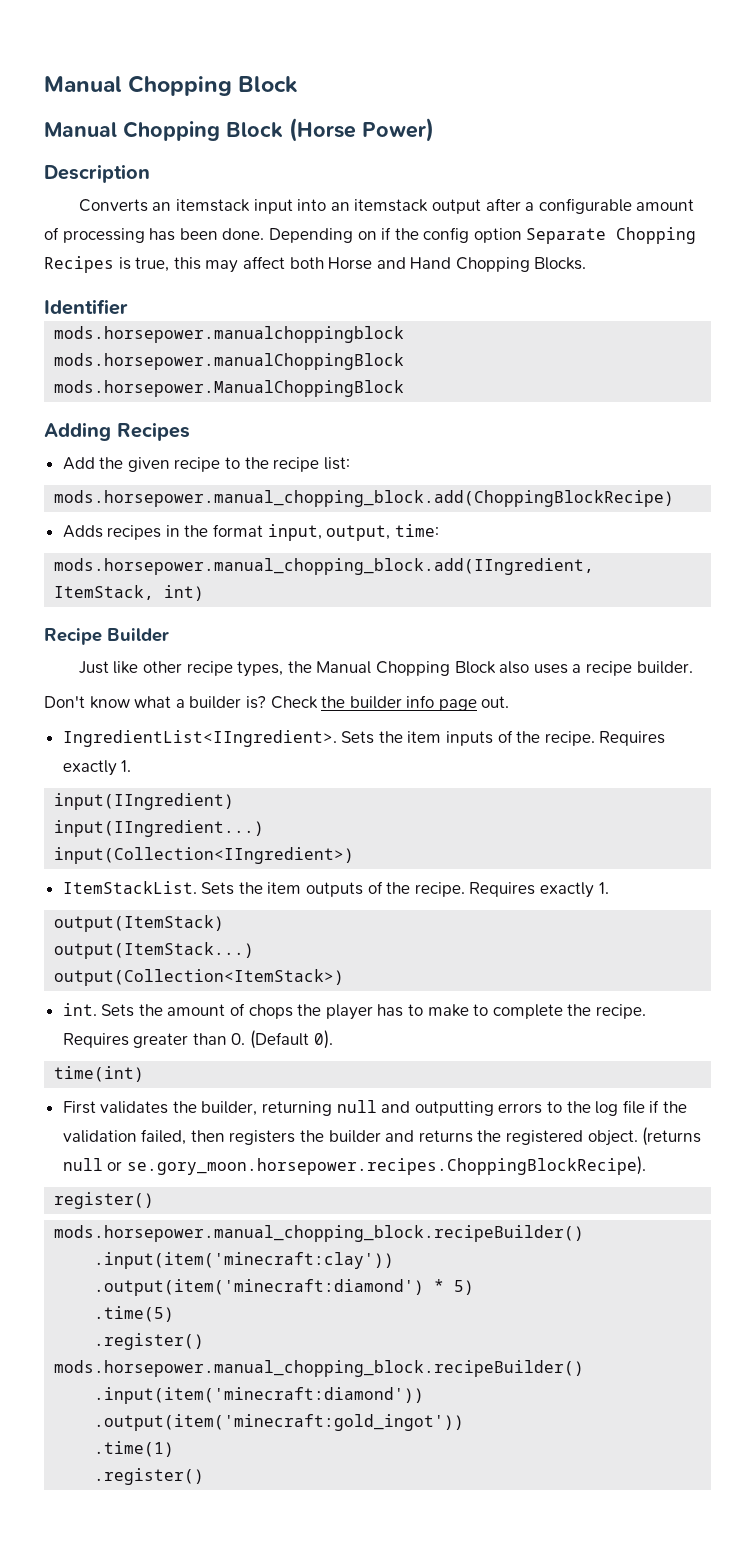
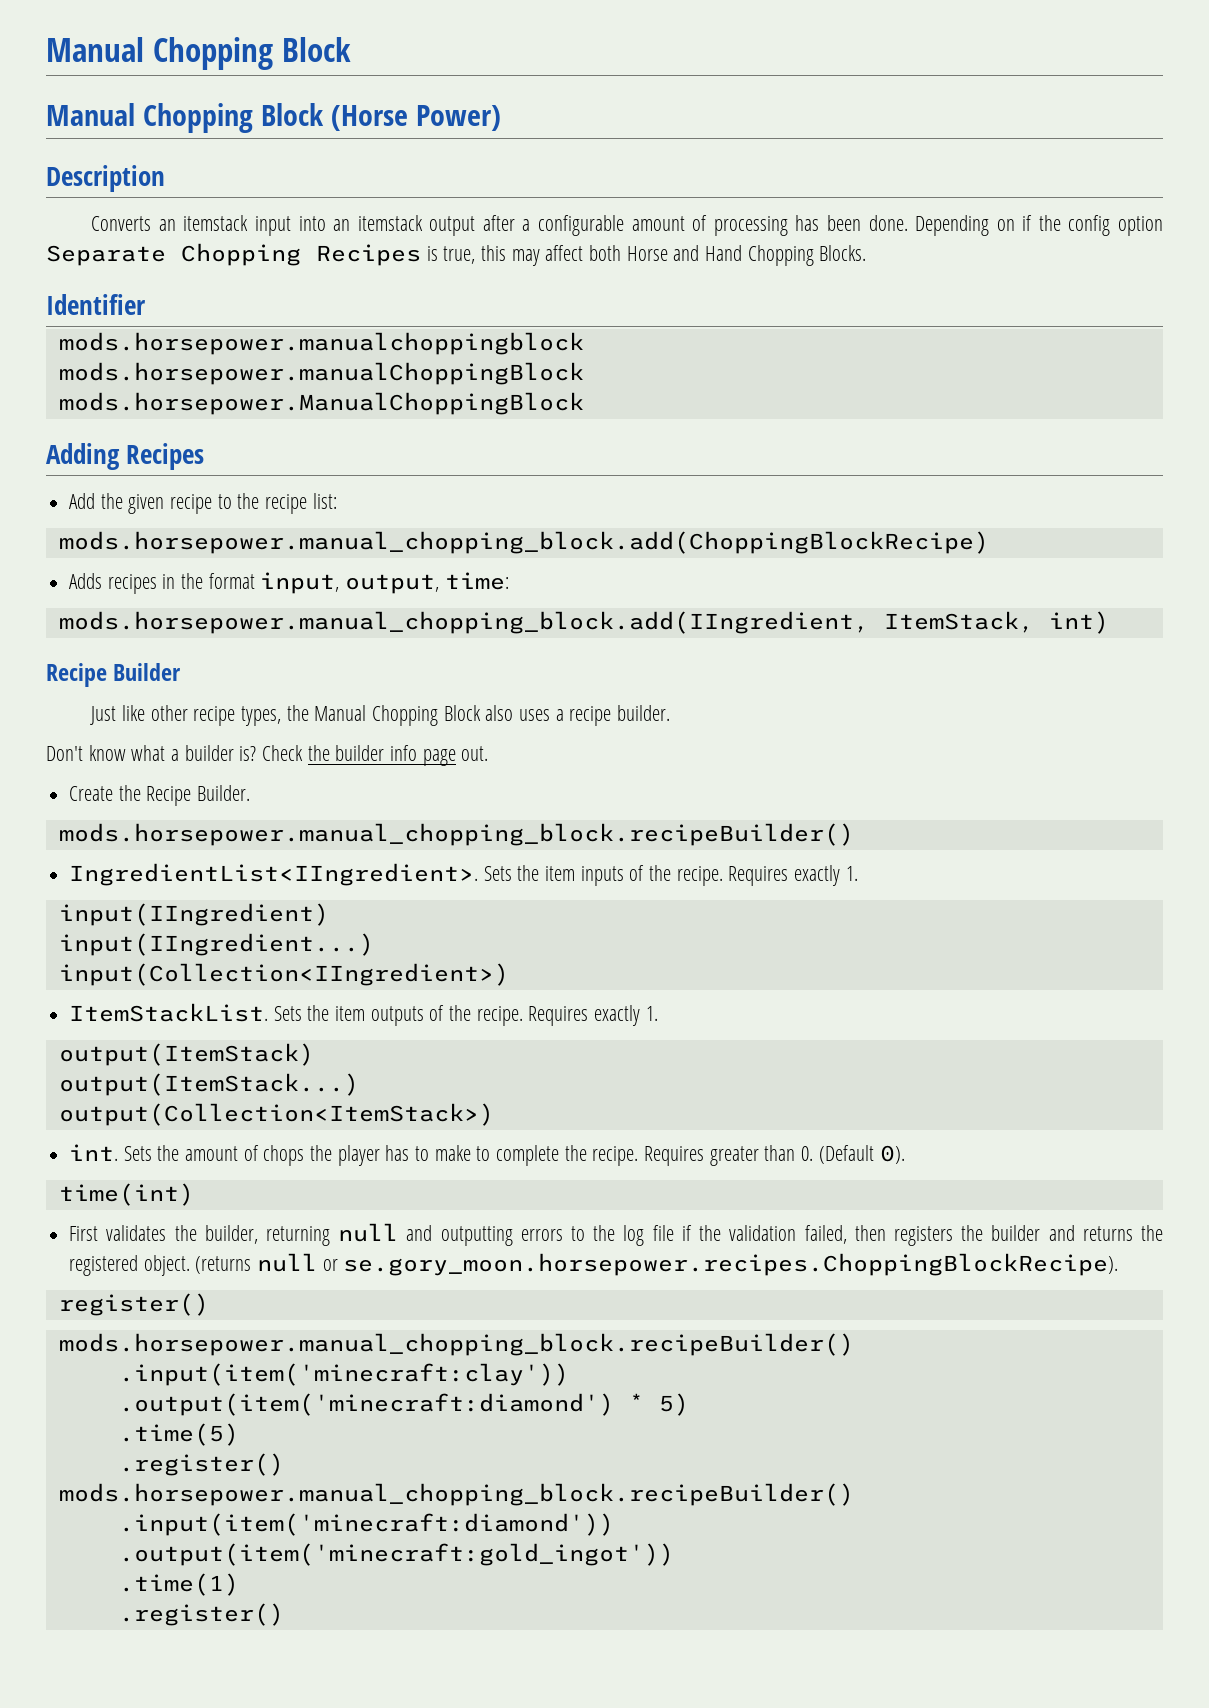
(510, 702) none -> [69,785,251,806] [58,823,854,846] // Create the Recipe Builder. // mods.horsepower.manual_chopping_block.recipeBuilder()

